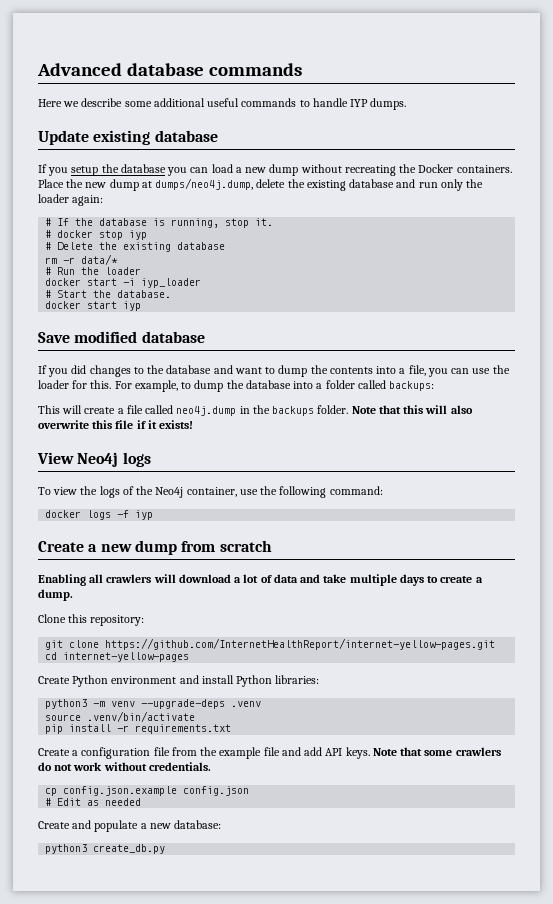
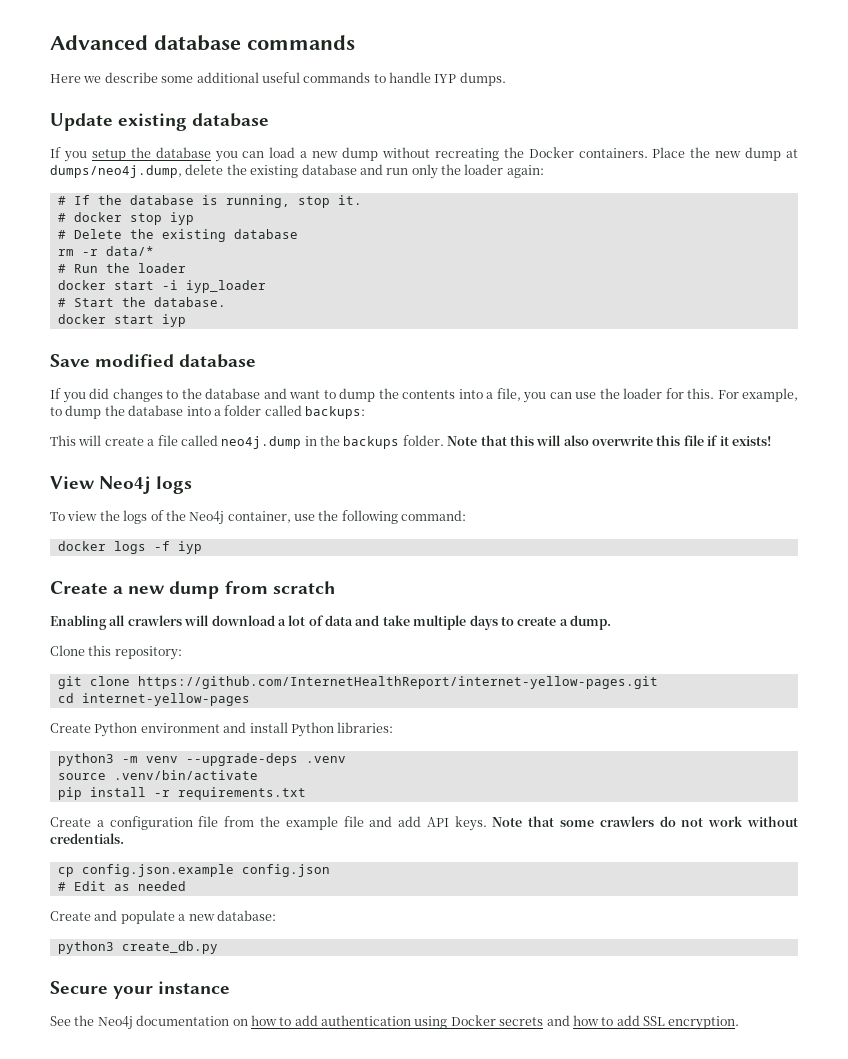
(166, 849) none -> [50,981,231,999] [50,1015,740,1030] // Secure your instance // See the Neo4j documentation on how to add authentication using Docker secrets and how to add SSL encryption.

